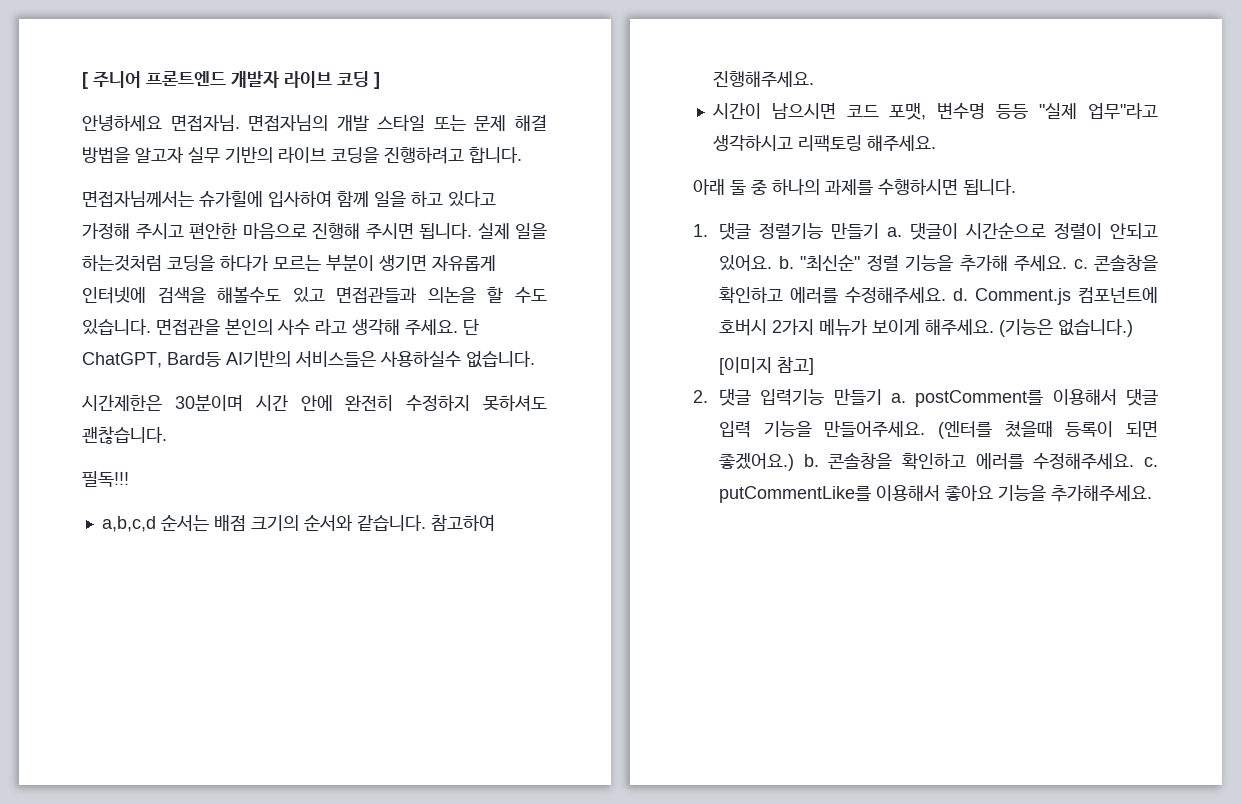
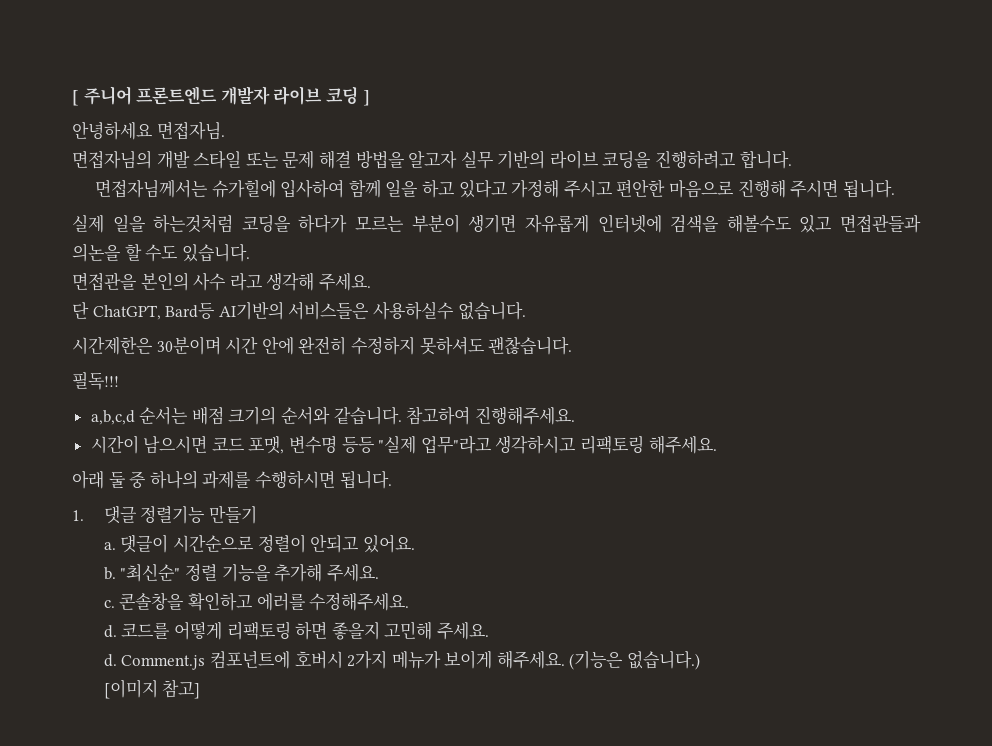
(240, 123) none -> (225, 130) //
(472, 231) none -> (895, 189) //
(151, 327) none -> (250, 253) //
(458, 327) none -> (371, 282) //
(880, 231) none -> (257, 514) //
(773, 263) none -> (415, 543) //
(1068, 263) none -> (379, 573) //
(947, 295) none -> [103,621,489,640] // d. 코드를 어떻게 리팩토링 하면 좋을지 고민해 주세요. //
[693,389,1158,407] [719,420,1158,439] [719,453,1158,471] [719,485,1153,503] // 2. 댓글 입력기능 만들기 a. postComment를 이용해서 댓글 입력 기능을 만들어주세요. (엔터를 쳤을때 등록이 되면 좋겠어요.) b. 콘솔창을 확인하고 에러를 수정해주세요. c. putCommentLike를 이용해서 좋아요 기능을 추가해주세요. -> (201, 689) none

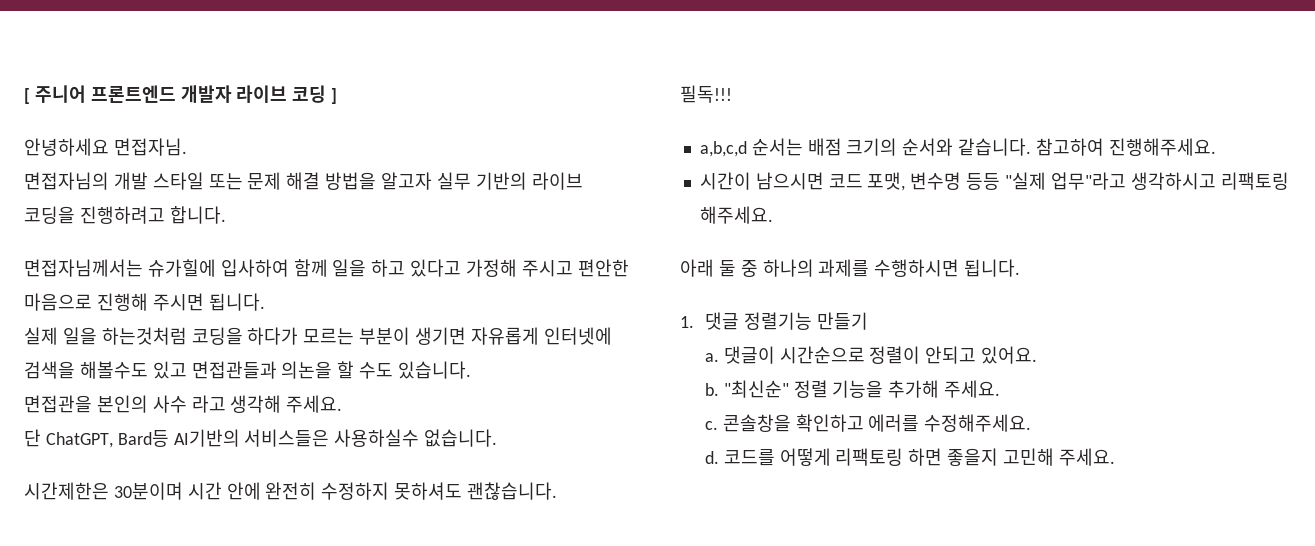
[103,650,701,670] [103,679,201,699] // d. Comment.js 컴포넌트에 호버시 2가지 메뉴가 보이게 해주세요. (기능은 없습니다.) // [이미지 참고] -> (1115, 457) none

